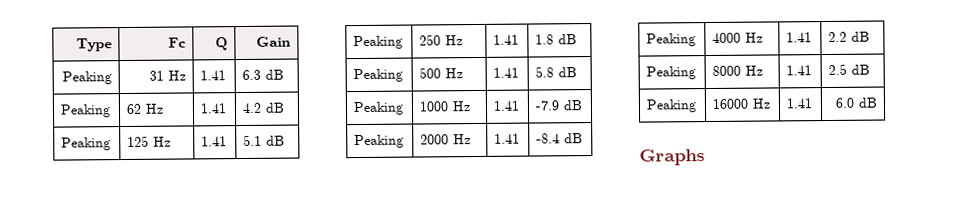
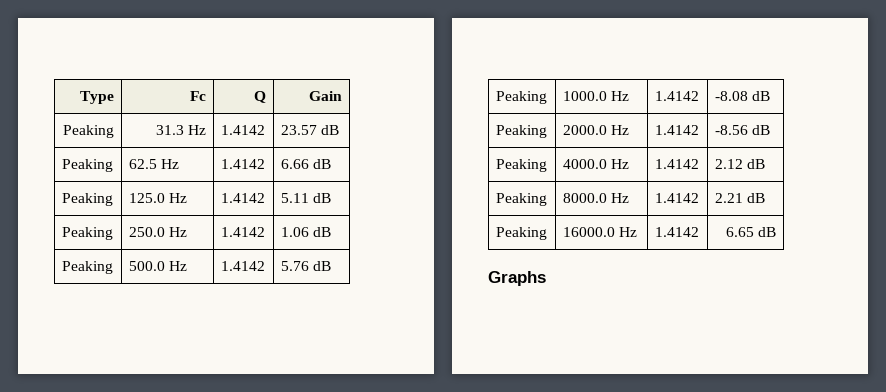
[148,70,186,81] [200,70,227,81] [242,69,285,80] [60,104,112,118] [126,103,165,114] [200,103,228,114] [242,102,286,113] [61,137,112,151] [127,135,172,147] [201,136,228,147] [243,134,286,146] [353,35,404,50] [419,34,464,46] [493,34,520,45] [535,34,578,45] [353,68,404,83] [419,67,464,79] [493,67,520,78] [535,66,578,78] [353,101,405,116] [419,101,471,112] [493,100,520,111] [535,100,583,111] [354,134,405,149] [420,134,472,145] [494,133,521,144] [536,133,584,144] [646,33,697,47] [712,32,764,43] [786,32,813,43] [828,31,871,42] [646,66,697,80] [712,65,764,76] [786,65,813,76] [828,63,871,75] [646,99,698,113] [712,98,771,109] [786,98,813,109] [834,97,854,108] 31 Hz | 1.41 | 6.3 dB // Peaking | 62 Hz | 1.41 | 4.2 dB // Peaking | 125 Hz | 1.41 | 5.1 dB // Peaking | 250 Hz | 1.41 | 1.8 dB // Peaking | 500 Hz | 1.41 | 5.8 dB // Peaking | 1000 Hz | 1.41 | -7.9 dB // Peaking | 2000 Hz | 1.41 | -8.4 dB // Peaking | 4000 Hz | 1.41 | 2.2 dB // Peaking | 8000 Hz | 1.41 | 2.5 dB // Peaking | 16000 Hz | 1.41 | 6.0 -> [156,125,207,135] [220,125,265,135] [280,125,339,135] [61,159,113,172] [128,159,179,169] [220,159,265,169] [280,159,331,169] [61,193,113,206] [128,193,187,203] [220,193,265,203] [280,193,331,203] [61,227,113,240] [128,227,187,237] [220,227,265,237] [280,227,331,237] [61,261,113,274] [128,261,187,271] [220,261,265,271] [280,261,331,271] [495,91,547,104] [562,91,629,101] [654,91,699,101] [714,91,770,101] [495,125,547,138] [562,125,629,135] [654,125,699,135] [714,125,770,135] [495,159,547,172] [562,159,629,169] [654,159,699,169] [714,159,765,169] [495,193,547,206] [562,193,629,203] [654,193,699,203] [714,193,765,203] [495,227,547,240] [562,227,637,237] [654,227,699,237] [726,227,755,237] 31.3 Hz | 1.4142 | 23.57 dB // Peaking | 62.5 Hz | 1.4142 | 6.66 dB // Peaking | 125.0 Hz | 1.4142 | 5.11 dB // Peaking | 250.0 Hz | 1.4142 | 1.06 dB // Peaking | 500.0 Hz | 1.4142 | 5.76 dB // Peaking | 1000.0 Hz | 1.4142 | -8.08 dB // Peaking | 2000.0 Hz | 1.4142 | -8.56 dB // Peaking | 4000.0 Hz | 1.4142 | 2.12 dB // Peaking | 8000.0 Hz | 1.4142 | 2.21 dB // Peaking | 16000.0 Hz | 1.4142 | 6.65

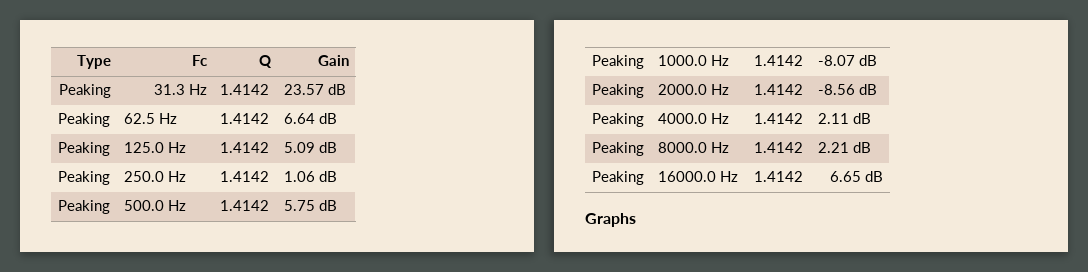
[280,159,309,169] 6.66 -> [283,113,315,124] 6.64
[280,193,309,203] 5.11 -> [283,142,315,153] 5.09
[280,261,309,271] 5.76 -> [283,200,315,211] 5.75
[714,91,748,101] -8.08 -> [817,55,855,66] -8.07
[714,159,743,169] 2.12 -> [817,113,849,124] 2.11

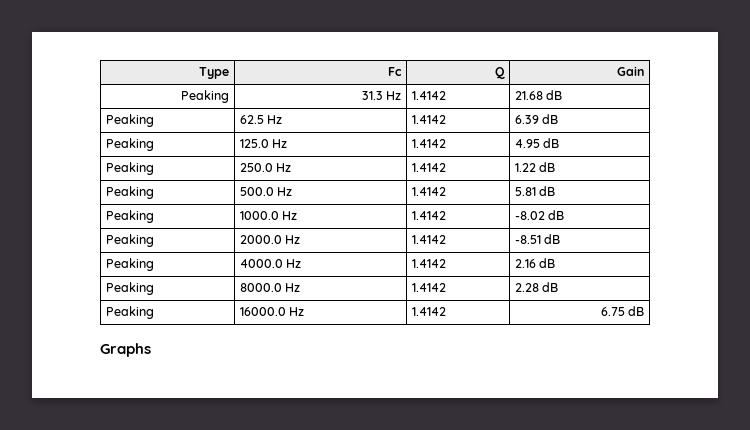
[283,84,324,95] 23.57 -> [514,91,543,100] 21.68
[283,113,315,124] 6.64 -> [514,115,539,124] 6.39
[283,142,315,153] 5.09 -> [514,139,540,148] 4.95
[283,171,315,182] 1.06 -> [514,163,536,172] 1.22
[283,200,315,211] 5.75 -> [514,187,536,196] 5.81
[817,55,855,66] -8.07 -> [514,211,545,220] -8.02
[817,84,855,95] -8.56 -> [514,235,541,244] -8.51
[817,113,849,124] 2.11 -> [514,259,536,268] 2.16
[817,142,849,153] 2.21 -> [514,283,539,292] 2.28
[830,171,862,182] 6.65 -> [600,307,625,316] 6.75

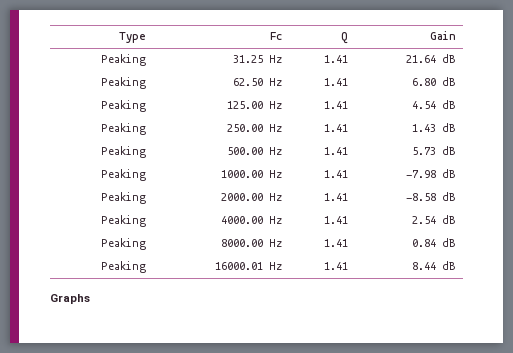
[361,91,402,100] [411,91,446,100] [514,90,563,100] [105,114,154,127] [239,115,283,124] [411,115,446,124] [514,114,559,124] [105,138,154,151] [239,139,288,148] [411,139,446,148] [514,138,560,148] [105,162,154,175] [239,163,292,172] [411,163,446,172] [514,162,556,172] [105,186,154,199] [239,187,293,196] [411,187,446,196] [514,186,556,196] [105,210,154,223] [239,211,298,220] [411,211,446,220] [514,210,565,220] [105,234,154,247] [239,235,301,244] [411,235,446,244] [514,234,561,244] [105,258,154,271] [239,259,302,268] [411,259,446,268] [514,258,556,268] [105,282,154,295] [239,283,301,292] [411,283,446,292] [514,282,559,292] [105,306,154,319] [239,307,305,316] [411,307,446,316] [600,307,625,316] 31.3 Hz | 1.4142 | 21.68 dB // Peaking | 62.5 Hz | 1.4142 | 6.39 dB // Peaking | 125.0 Hz | 1.4142 | 4.95 dB // Peaking | 250.0 Hz | 1.4142 | 1.22 dB // Peaking | 500.0 Hz | 1.4142 | 5.81 dB // Peaking | 1000.0 Hz | 1.4142 | -8.02 dB // Peaking | 2000.0 Hz | 1.4142 | -8.51 dB // Peaking | 4000.0 Hz | 1.4142 | 2.16 dB // Peaking | 8000.0 Hz | 1.4142 | 2.28 dB // Peaking | 16000.0 Hz | 1.4142 | 6.75 -> [233,55,283,63] [324,55,349,63] [406,54,457,63] [101,77,147,89] [233,78,283,86] [324,78,349,86] [412,77,457,86] [101,100,147,112] [227,101,283,109] [324,101,349,109] [412,100,457,109] [101,123,147,135] [227,124,283,132] [324,124,349,132] [412,123,457,132] [101,146,147,158] [227,147,283,155] [324,147,349,155] [412,146,457,155] [101,169,147,181] [221,170,283,178] [324,170,349,178] [406,169,457,178] [101,192,147,204] [221,193,283,201] [324,193,349,201] [406,192,457,201] [101,215,147,227] [221,216,283,224] [324,216,349,224] [412,215,457,224] [101,238,147,250] [221,239,283,247] [324,239,349,247] [412,238,457,247] [101,261,147,273] [215,262,283,270] [324,262,349,270] [412,262,437,270] 31.25 Hz | 1.41 | 21.64 dB // Peaking | 62.50 Hz | 1.41 | 6.80 dB // Peaking | 125.00 Hz | 1.41 | 4.54 dB // Peaking | 250.00 Hz | 1.41 | 1.43 dB // Peaking | 500.00 Hz | 1.41 | 5.73 dB // Peaking | 1000.00 Hz | 1.41 | -7.98 dB // Peaking | 2000.00 Hz | 1.41 | -8.58 dB // Peaking | 4000.00 Hz | 1.41 | 2.54 dB // Peaking | 8000.00 Hz | 1.41 | 0.84 dB // Peaking | 16000.01 Hz | 1.41 | 8.44

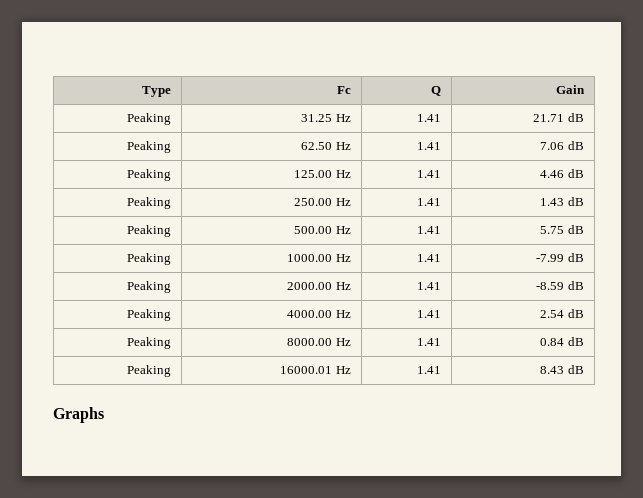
[406,55,437,63] 21.64 -> [533,114,565,122] 21.71
[412,78,437,86] 6.80 -> [540,142,565,150] 7.06
[412,101,437,109] 4.54 -> [540,170,565,178] 4.46
[412,147,437,155] 5.73 -> [540,226,565,234] 5.75
[406,170,437,178] -7.98 -> [536,254,565,262] -7.99
[406,193,437,201] -8.58 -> [536,282,565,290] -8.59
[412,262,437,270] 8.44 -> [540,366,565,374] 8.43

